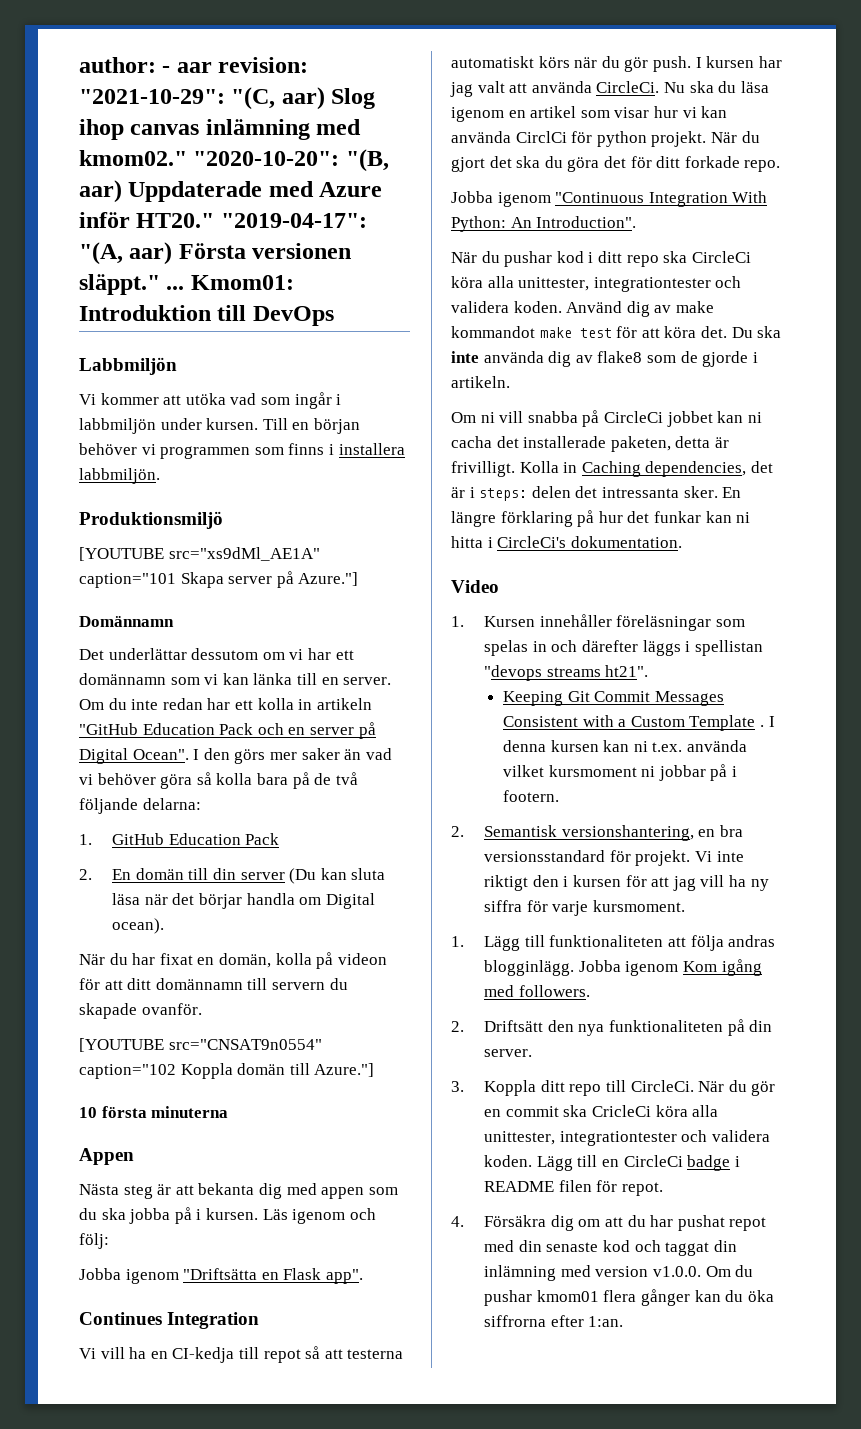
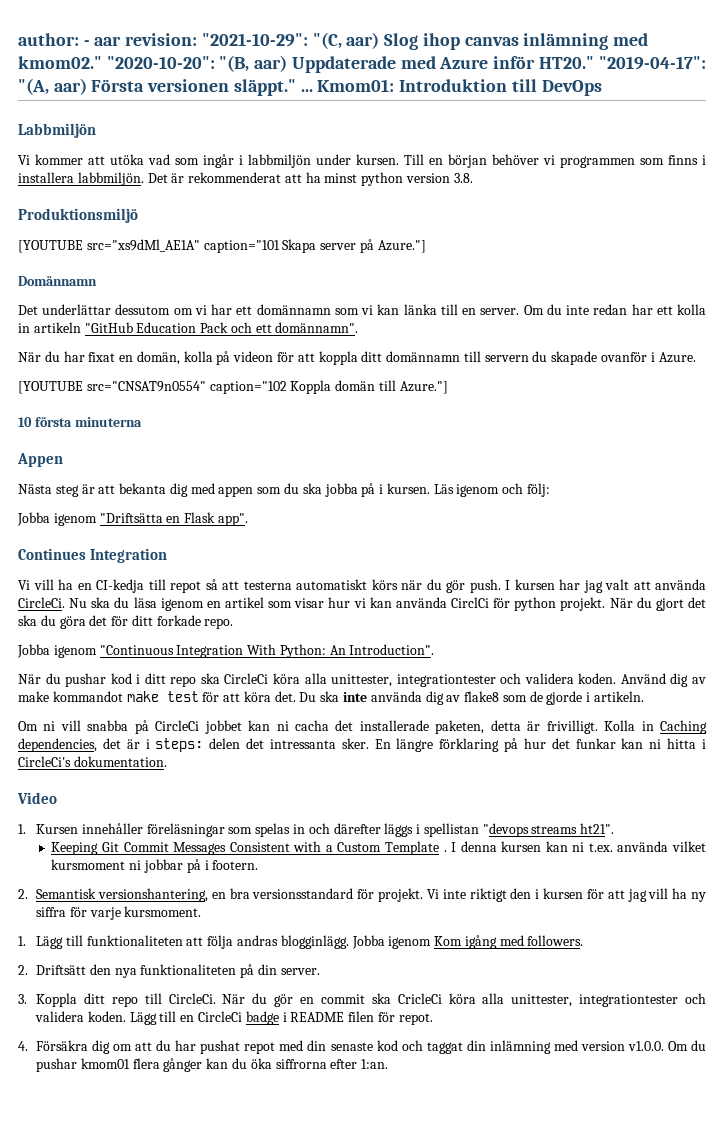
(160, 476) none -> [147,172,473,186] Det är rekommenderat att ha minst python version 3.8.
[288,722,376,739] [79,748,392,764] [79,772,358,789] [79,798,201,814] [79,833,280,845] [79,868,386,884] [112,893,375,909] [112,918,165,934] en server på Digital Ocean". I den görs mer saker än vad vi behöver göra så kolla bara på de två följande delarna: // 1. GitHub Education Pack // 2. En domän till din server (Du kan sluta läsa när det börjar handla om Digital ocean). -> [255,322,359,333] ett domännamn".
(123, 985) none -> [318,351,358,365] koppla
[141,1003,202,1015] ovanför. -> [601,352,696,363] ovanför i Azure.

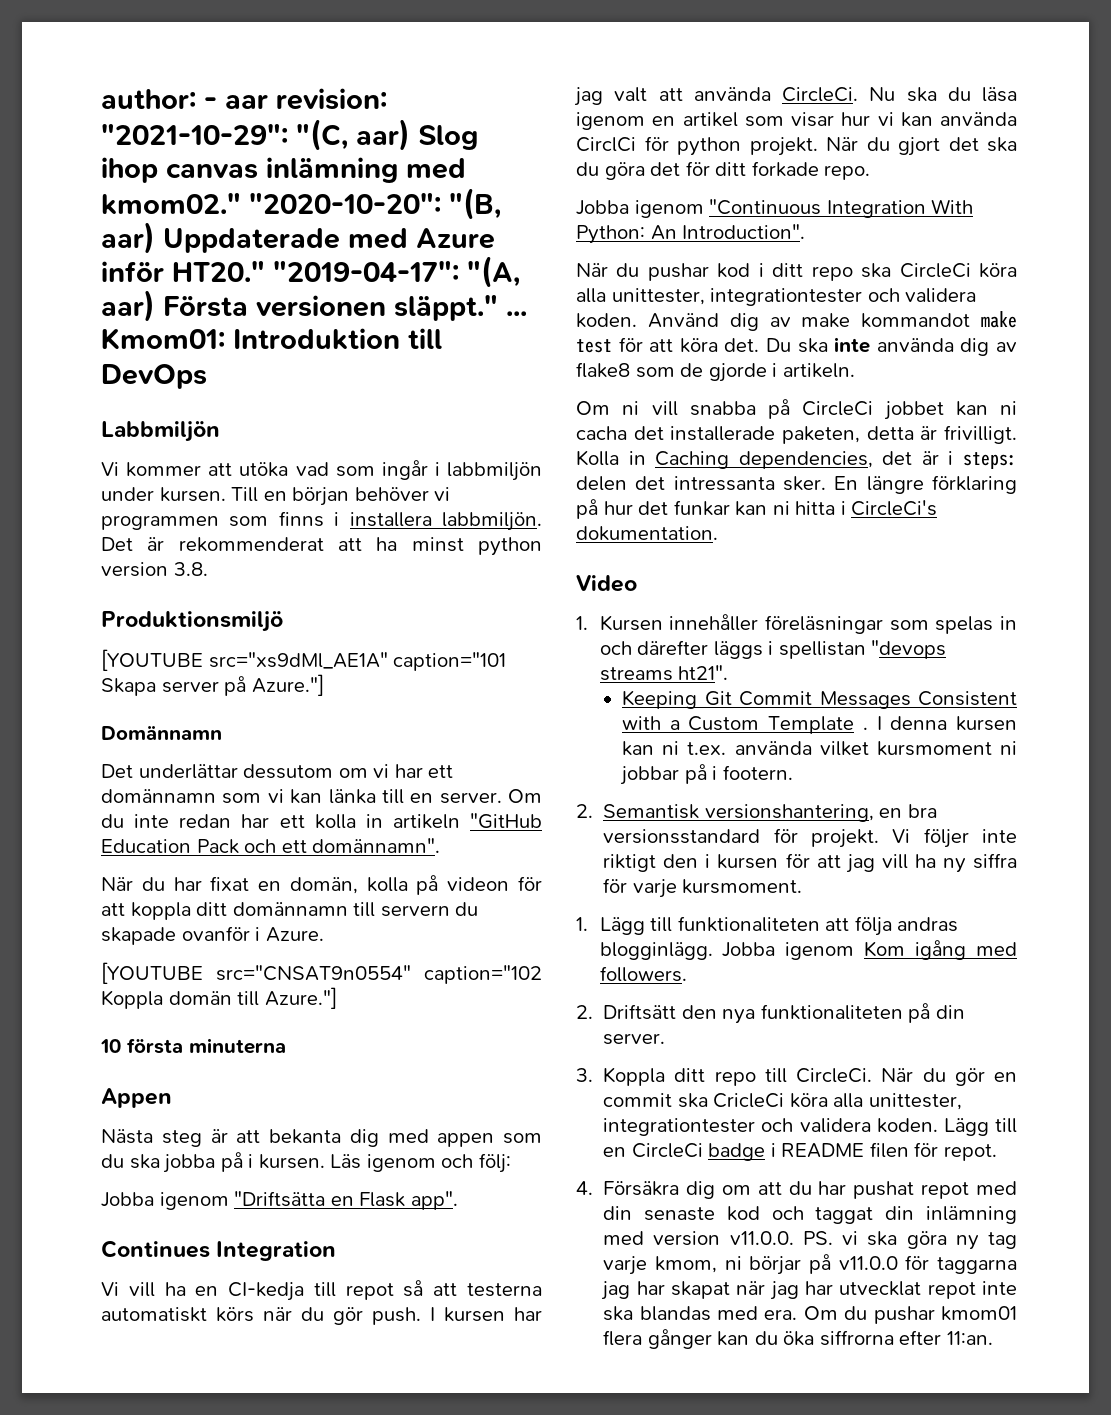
(439, 894) none -> [923,828,969,848] följer
[627,1041,664,1051] v1.0.0. -> [729,1231,1017,1250] [603,1254,1017,1275] [601,1281,1017,1300] [603,1306,798,1321] v11.0.0. PS. vi ska göra ny tag varje kmom, ni börjar på v11.0.0 för taggarna jag har skapat när jag har utvecklat repot inte ska blandas med era.
[361,1059,389,1069] 1:an. -> [946,1331,993,1345] 11:an.

